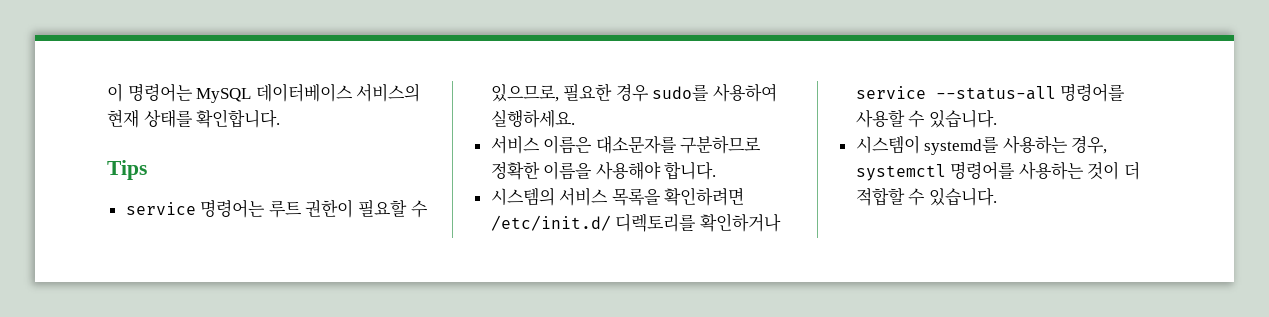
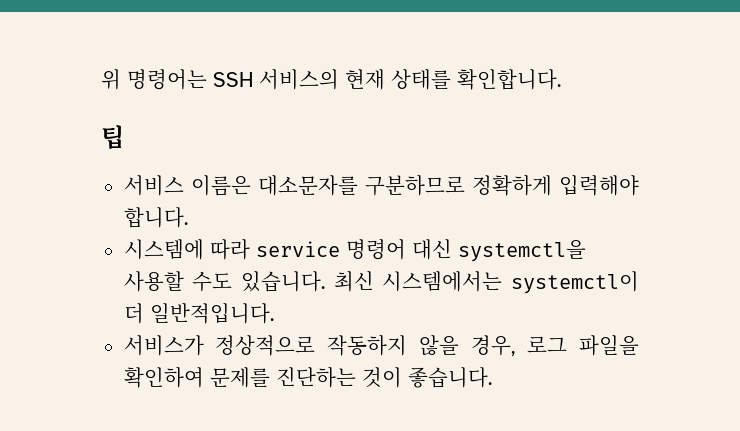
[107,83,353,103] 이 명령어는 MySQL 데이터베이스 -> [101,69,253,90] 위 명령어는 SSH
[107,160,147,180] [125,199,428,218] [490,83,778,102] [490,110,575,128] [490,135,762,154] [490,161,717,180] [490,187,745,206] [490,213,781,232] [855,83,1126,102] [855,109,997,128] [855,135,1108,155] [855,161,1141,181] [855,188,997,206] Tips // service 명령어는 루트 권한이 필요할 수 있으므로, 필요한 경우 sudo를 사용하여 실행하세요. // 서비스 이름은 대소문자를 구분하므로 정확한 이름을 사용해야 합니다. // 시스템의 서비스 목록을 확인하려면 /etc/init.d/ 디렉토리를 확인하거나 service --status-all 명령어를 사용할 수 있습니다. // 시스템이 systemd를 사용하는 경우, systemctl 명령어를 사용하는 것이 더 적합할 수 있습니다. -> [101,125,124,149] [123,175,640,196] [123,207,188,228] [123,239,586,262] [123,271,639,294] [123,303,274,324] [123,335,640,356] [123,367,492,388] 팁 // 서비스 이름은 대소문자를 구분하므로 정확하게 입력해야 합니다. // 시스템에 따라 service 명령어 대신 systemctl을 사용할 수도 있습니다. 최신 시스템에서는 systemctl이 더 일반적입니다. // 서비스가 정상적으로 작동하지 않을 경우, 로그 파일을 확인하여 문제를 진단하는 것이 좋습니다.

